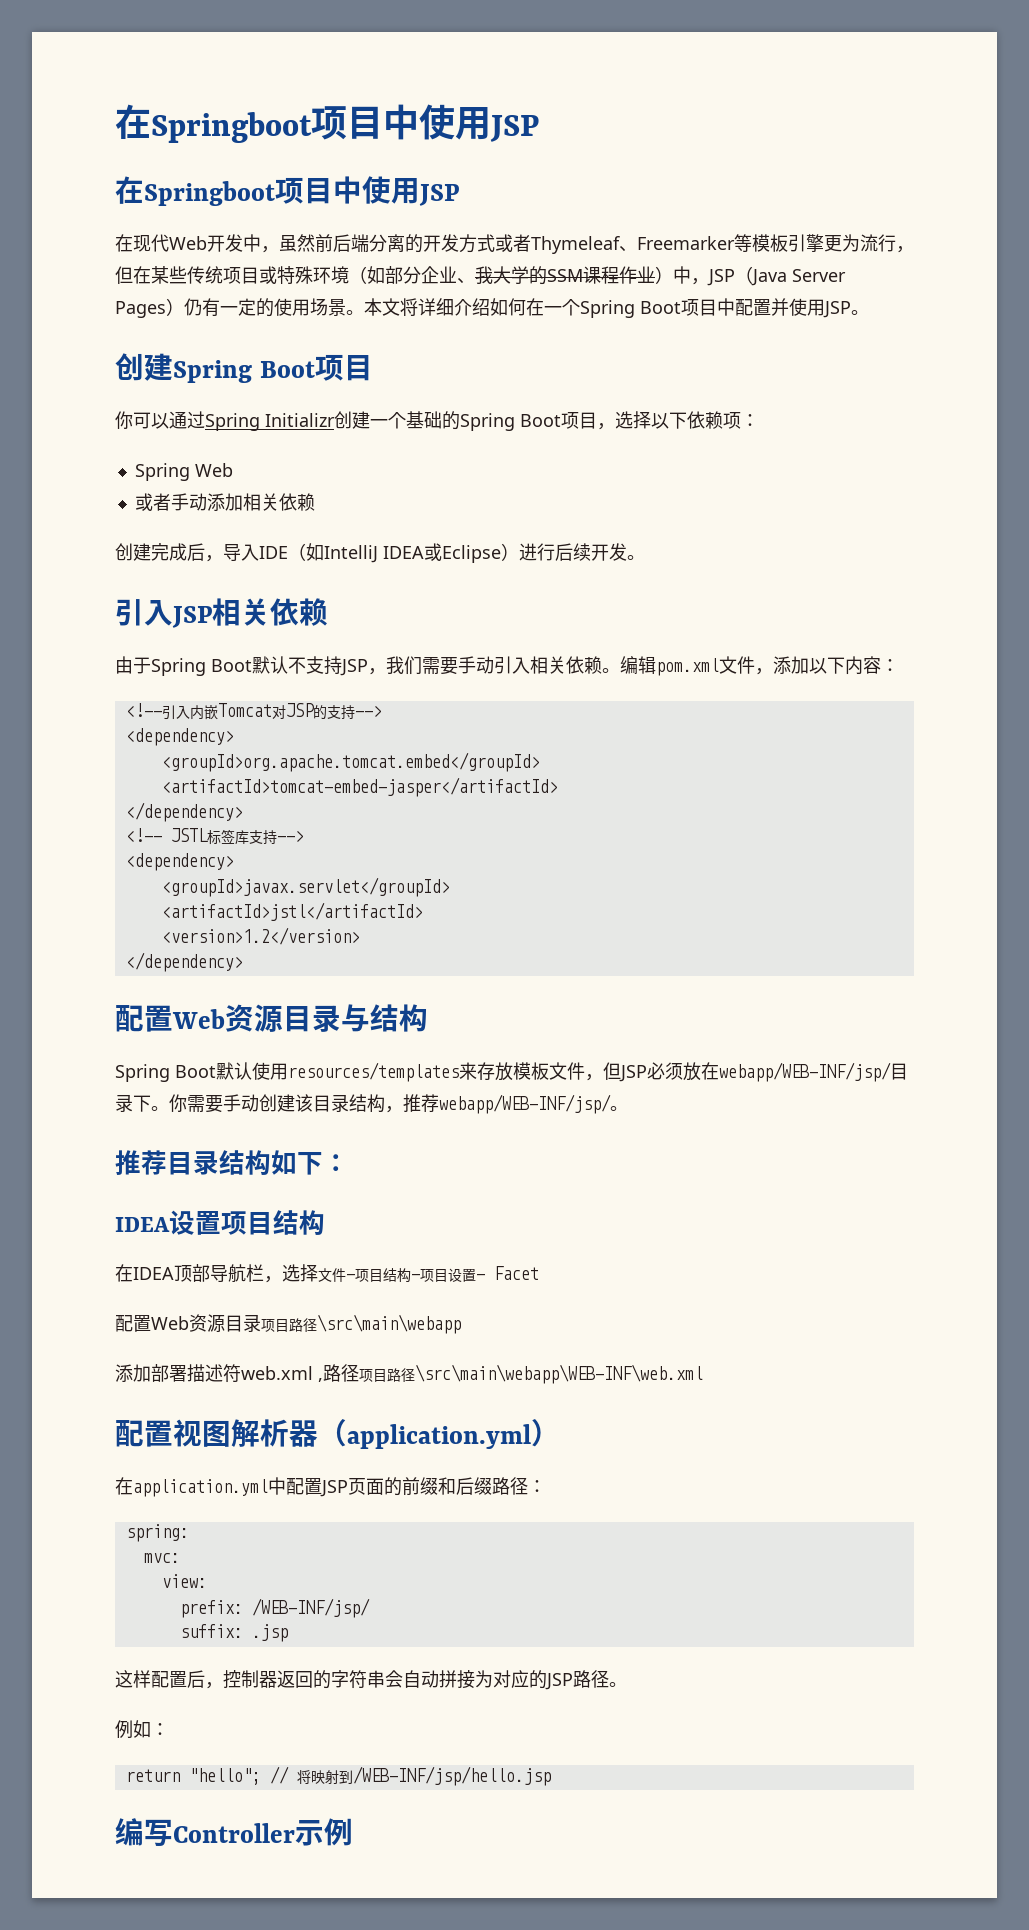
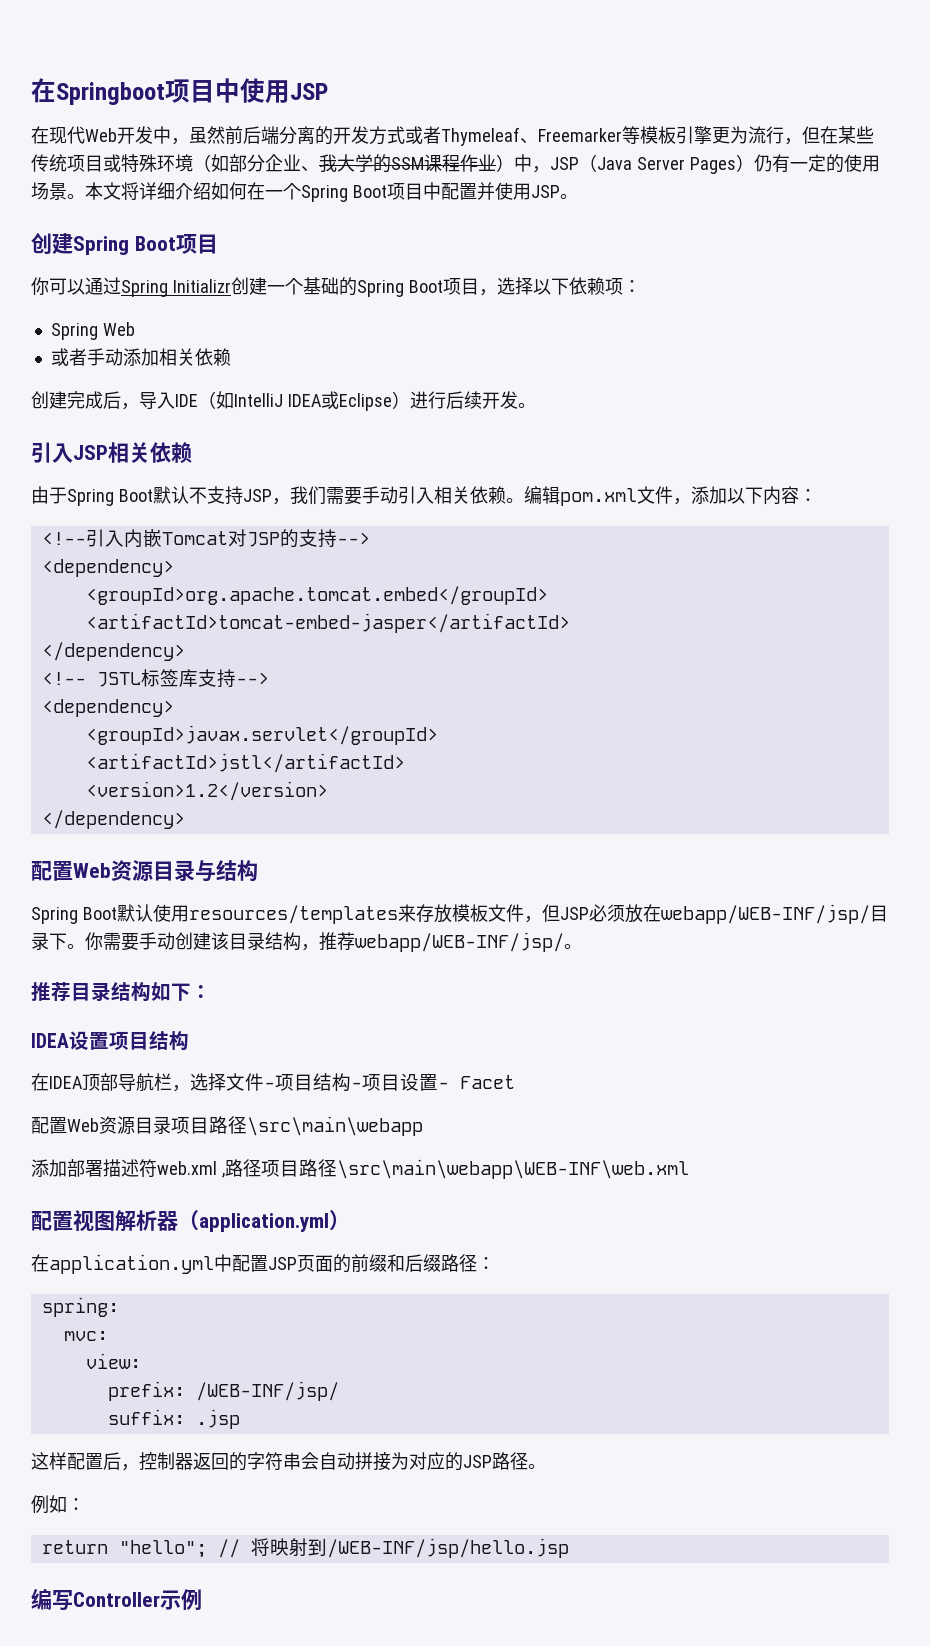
[115,104,539,143] [115,176,459,206] 在Springboot项目中使用JSP // 在Springboot项目中使用JSP -> [31,78,328,105] 在Springboot项目中使用JSP

